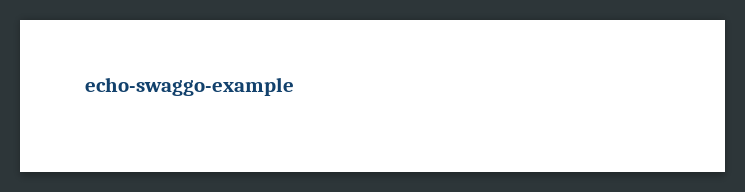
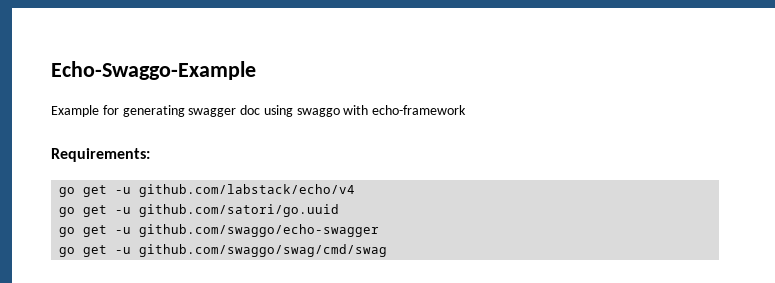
[85,77,294,96] echo-swaggo-example -> [51,61,256,80] [51,105,467,117] [51,148,150,162] [59,184,356,197] [59,204,340,217] [59,224,380,237] [59,244,388,257] Echo-Swaggo-Example // Example for generating swagger doc using swaggo with echo-framework // Requirements: // go get -u github.com/labstack/echo/v4 // go get -u github.com/satori/go.uuid // go get -u github.com/swaggo/echo-swagger // go get -u github.com/swaggo/swag/cmd/swag

